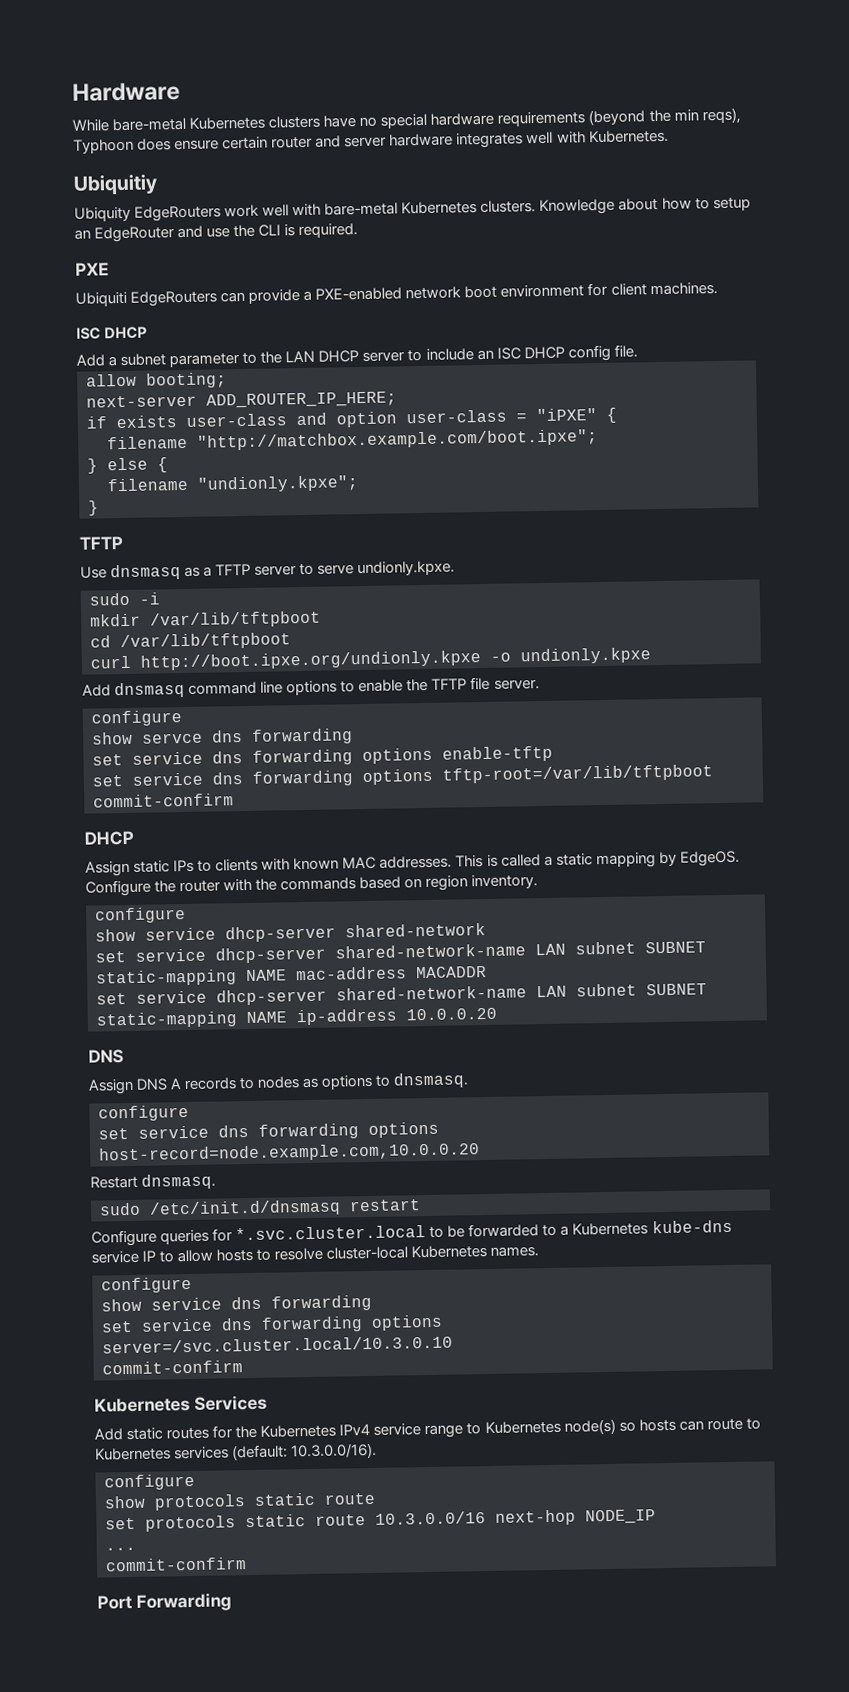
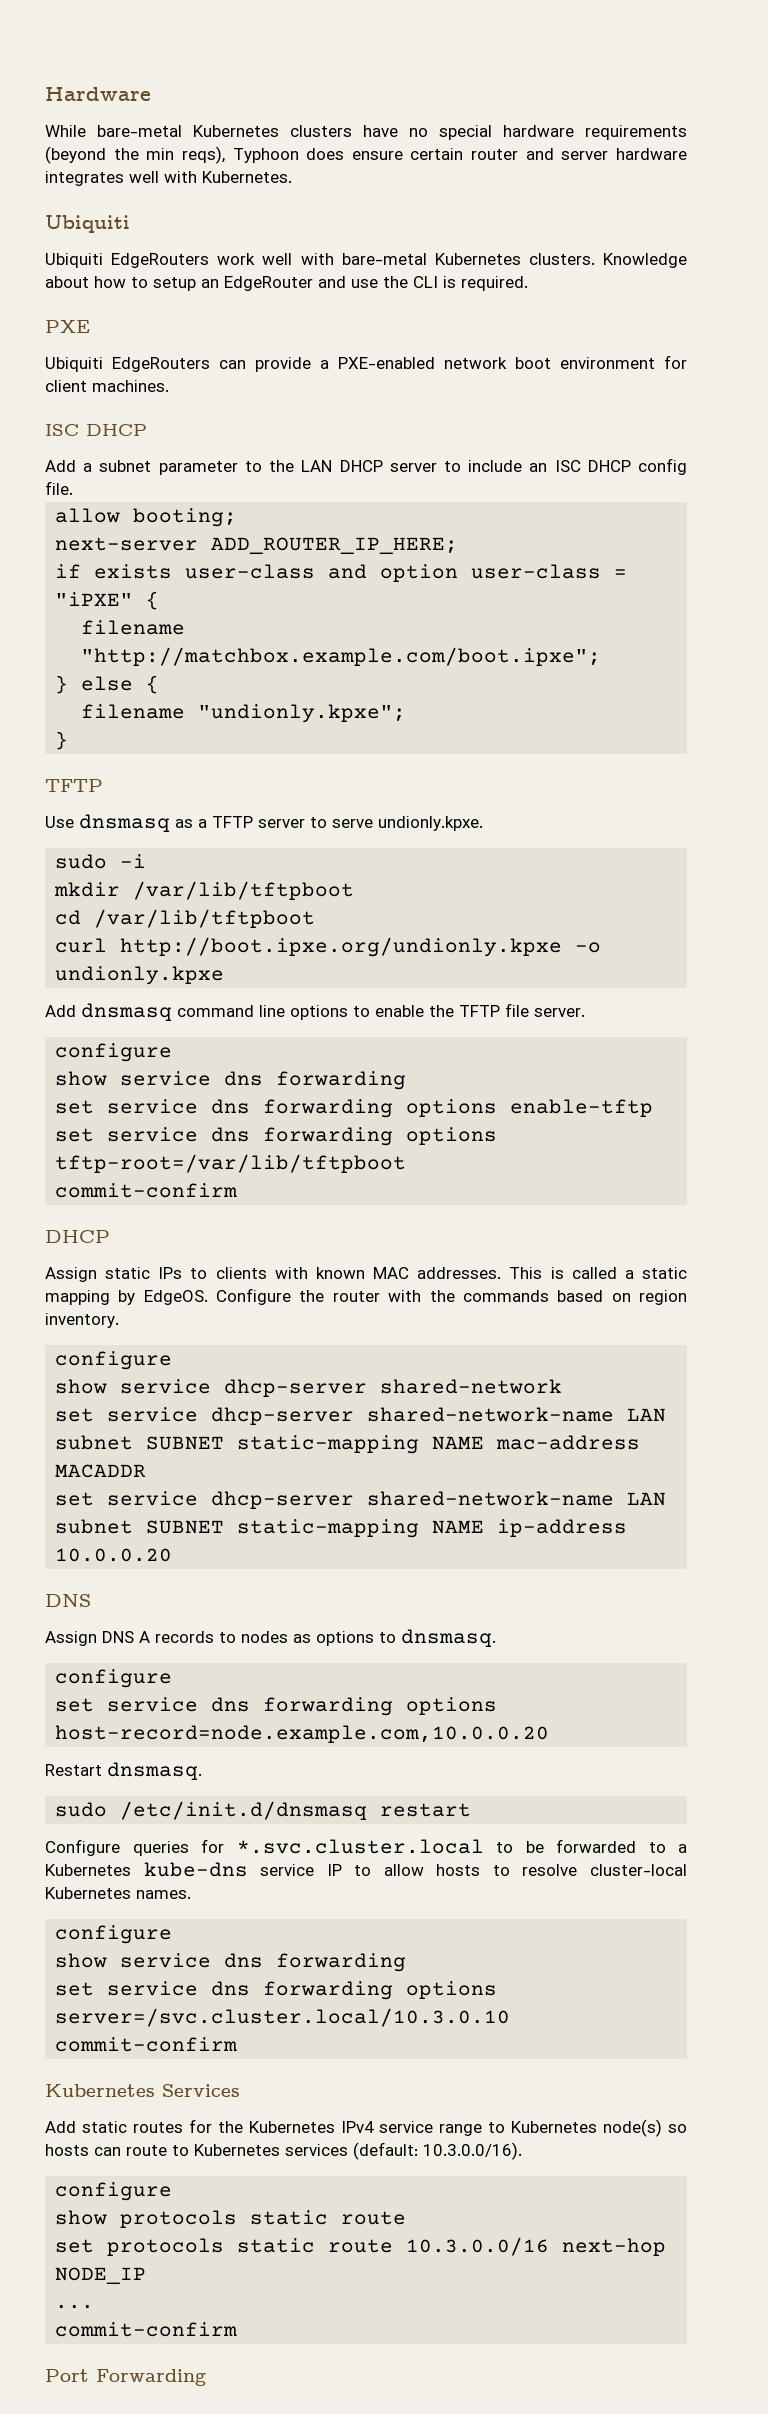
[73,174,158,195] [74,206,131,222] Ubiquitiy // Ubiquity -> [45,215,130,233] [45,253,103,268] Ubiquiti // Ubiquiti
[142,732,203,744] servce -> [120,1071,212,1086] service

